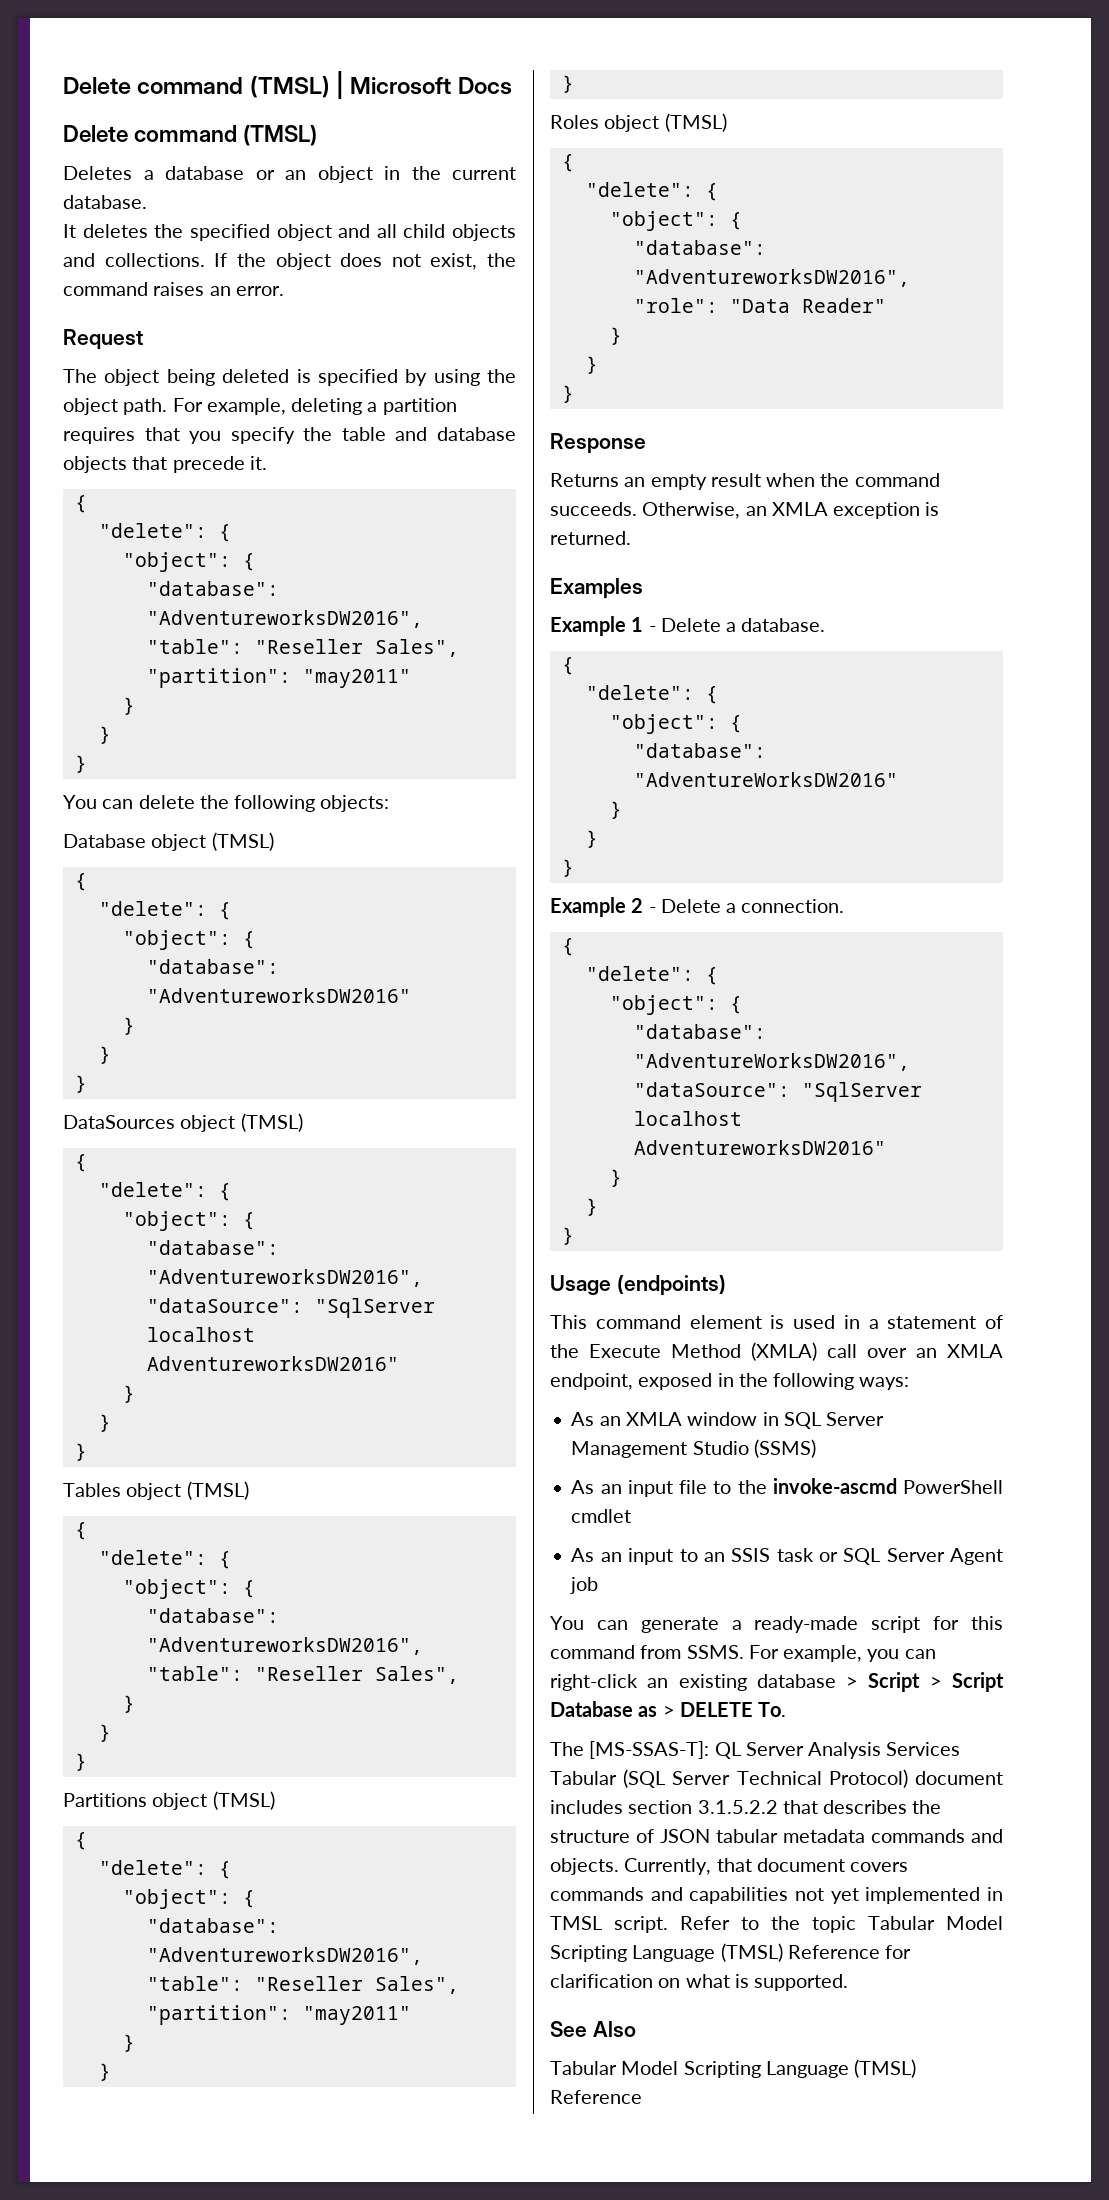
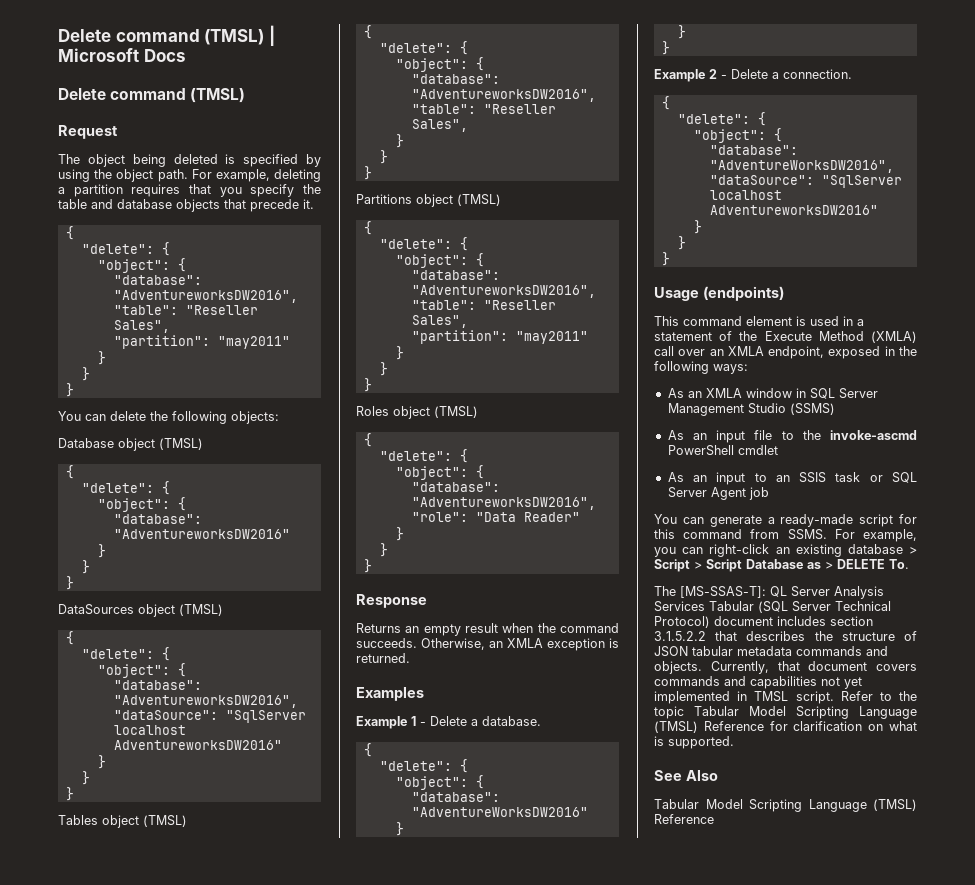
[63,166,516,183] [63,195,147,209] [63,224,516,241] [63,253,516,270] [63,282,284,296] // Deletes a database or an object in the current database. // It deletes the specified object and all child objects and collections. If the object does not exist, the command raises an error. -> (246, 95) none

